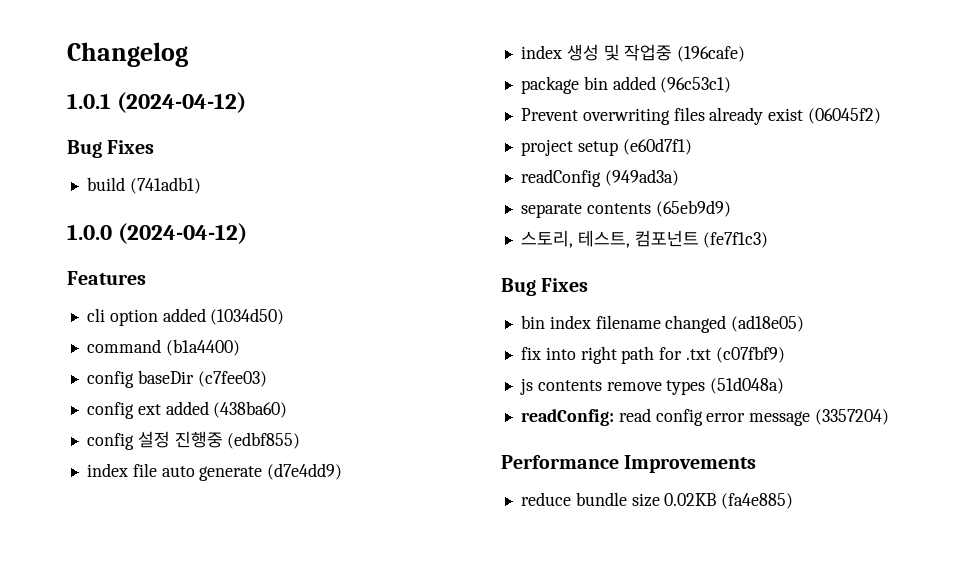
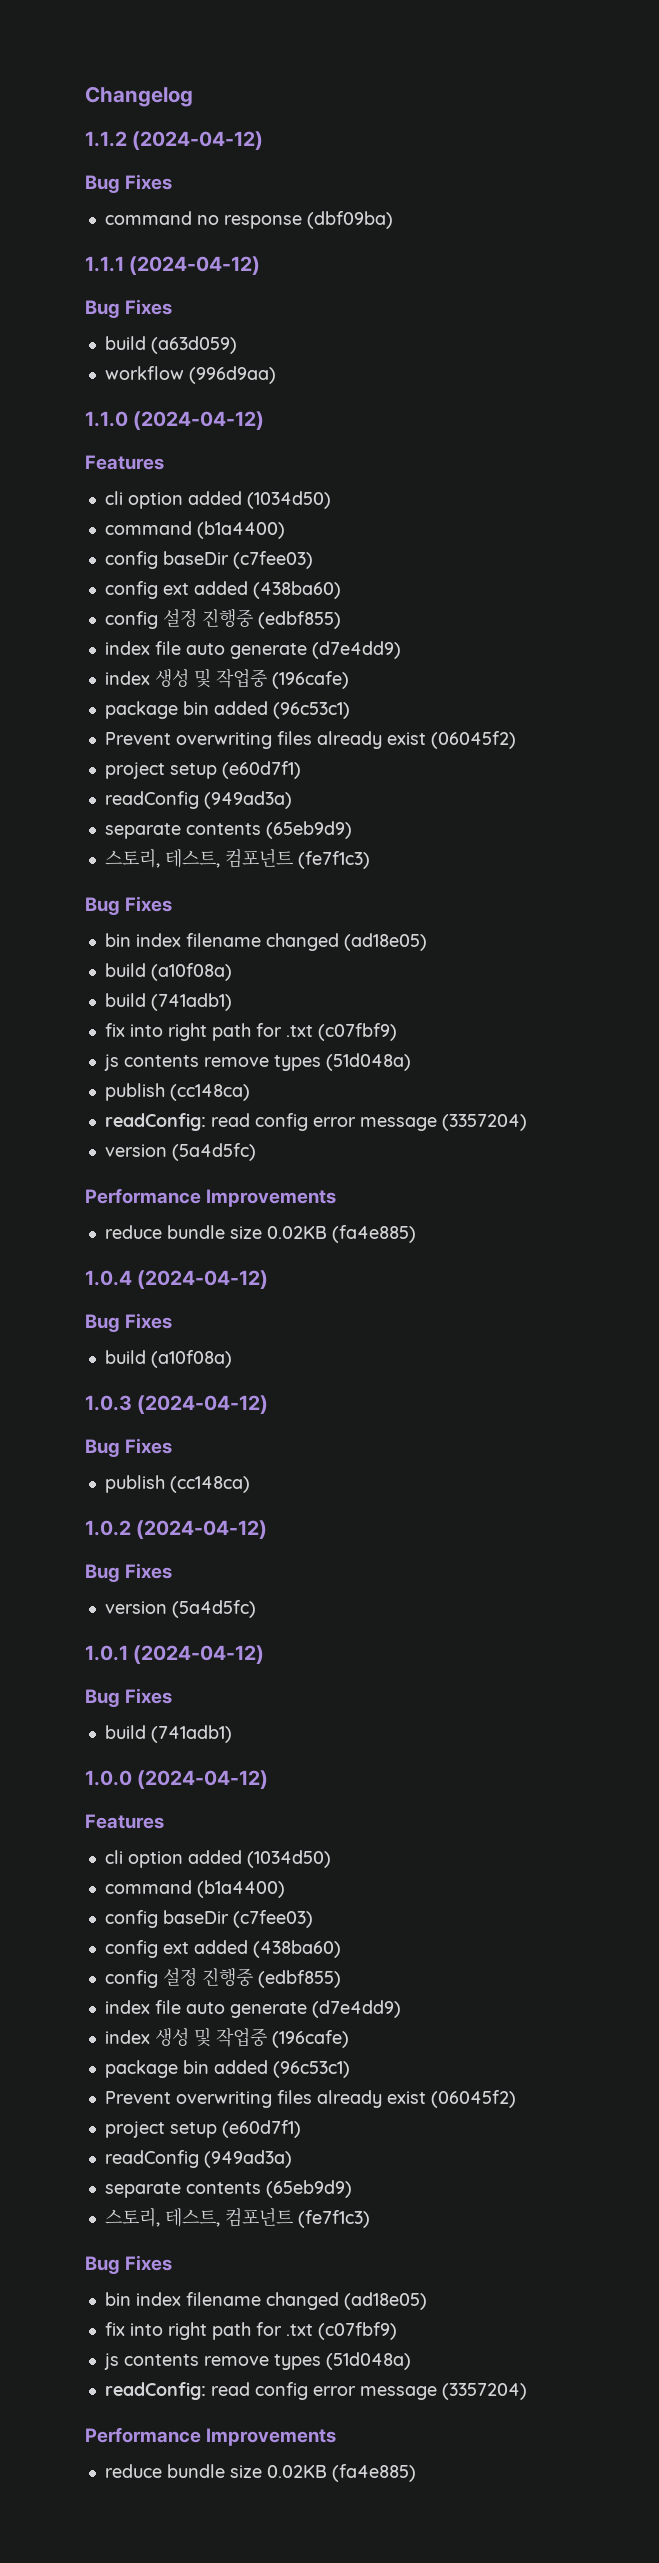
(188, 54) none -> [85,131,264,150] [85,174,173,193] [104,211,393,229] [85,256,261,275] [85,299,173,318] [104,336,237,354] [104,366,276,384] [85,411,265,430] [85,455,164,470] [104,491,331,509] [104,521,285,539] [104,551,313,569] [104,581,341,599] [104,609,341,629] [104,641,401,659] [104,669,349,689] [104,701,350,719] [104,731,516,749] [104,761,301,779] [104,791,292,809] [104,821,352,839] [104,849,370,869] [85,896,173,915] [104,933,427,951] [104,963,232,981] [104,993,232,1011] [104,1023,397,1041] [103,1053,411,1071] [104,1083,250,1101] [104,1113,527,1131] [104,1143,256,1161] [85,1188,337,1207] [104,1225,416,1243] [85,1270,269,1289] [85,1313,173,1332] [104,1350,232,1368] [85,1395,269,1414] [85,1438,173,1457] [104,1475,250,1493] [85,1520,268,1539] [85,1563,173,1582] [104,1600,256,1618] // 1.1.2 (2024-04-12) // Bug Fixes // command no response (dbf09ba) // 1.1.1 (2024-04-12) // Bug Fixes // build (a63d059) // workflow (996d9aa) // 1.1.0 (2024-04-12) // Features // cli option added (1034d50) // command (b1a4400) // config baseDir (c7fee03) // config ext added (438ba60) // config 설정 진행중 (edbf855) // index file auto generate (d7e4dd9) // index 생성 및 작업중 (196cafe) // package bin added (96c53c1) // Prevent overwriting files already exist (06045f2) // project setup (e60d7f1) // readConfig (949ad3a) // separate contents (65eb9d9) // 스토리, 테스트, 컴포넌트 (fe7f1c3) // Bug Fixes // bin index filename changed (ad18e05) // build (a10f08a) // build (741adb1) // fix into right path for .txt (c07fbf9) // js contents remove types (51d048a) // publish (cc148ca) // readConfig: read config error message (3357204) // version (5a4d5fc) // Performance Improvements // reduce bundle size 0.02KB (fa4e885) // 1.0.4 (2024-04-12) // Bug Fixes // build (a10f08a) // 1.0.3 (2024-04-12) // Bug Fixes // publish (cc148ca) // 1.0.2 (2024-04-12) // Bug Fixes // version (5a4d5fc)

